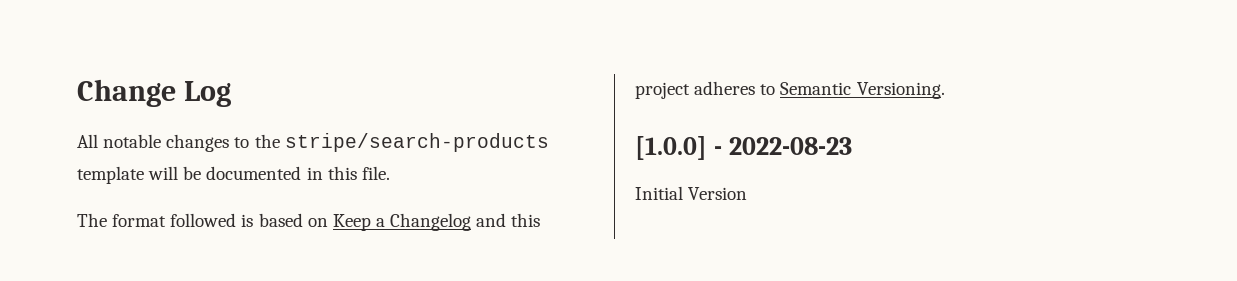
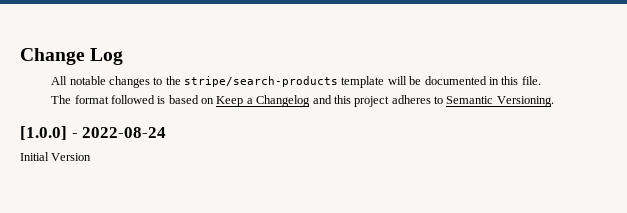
[728,137,852,155] 2022-08-23 -> [82,127,167,138] 2022-08-24

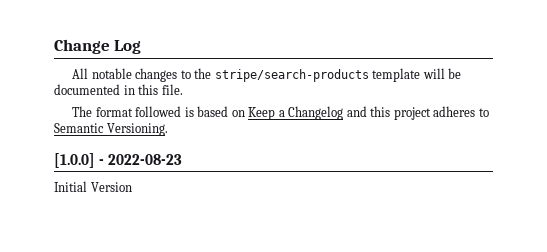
[82,127,167,138] 2022-08-24 -> [108,154,183,165] 2022-08-23

